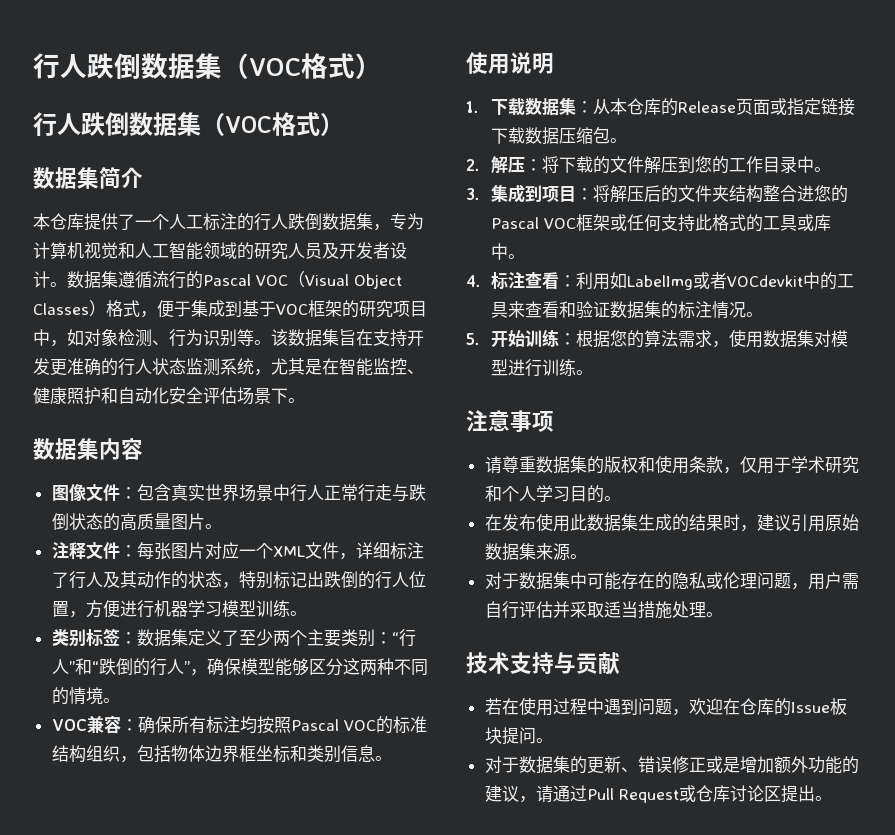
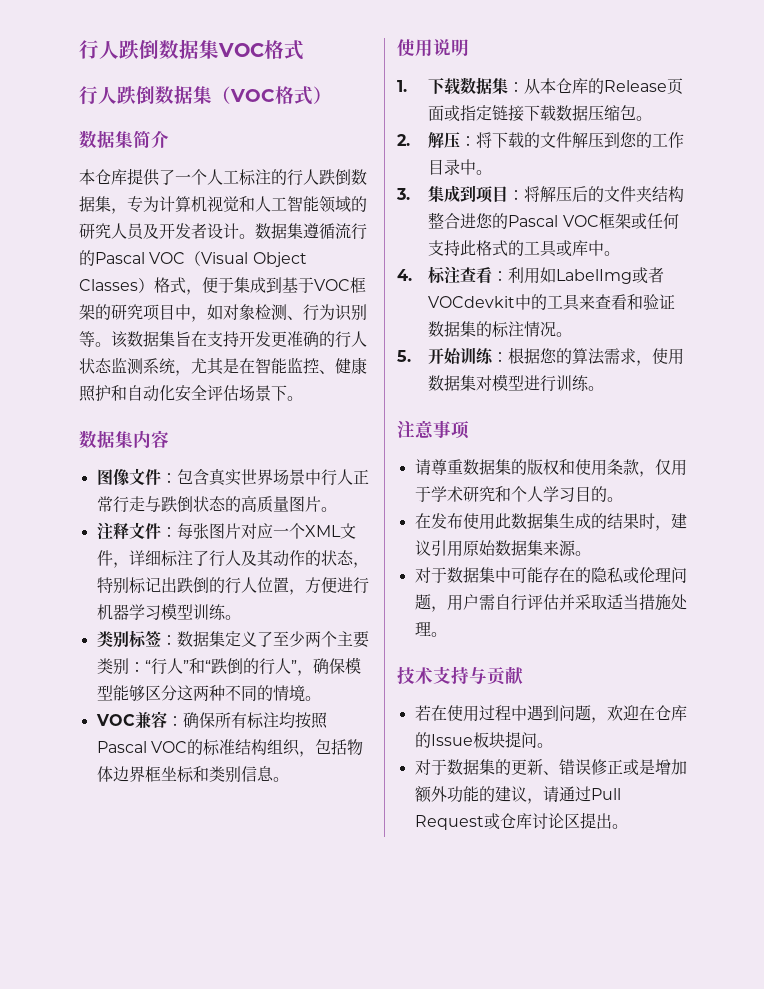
[33,53,382,79] 行人跌倒数据集（VOC格式） -> [79,39,304,60] 行人跌倒数据集VOC格式

